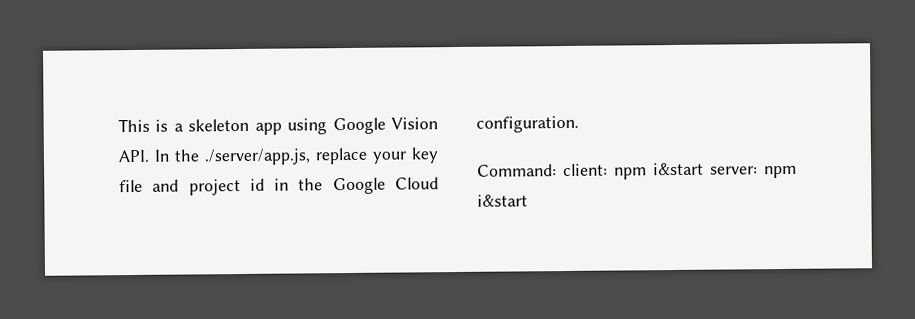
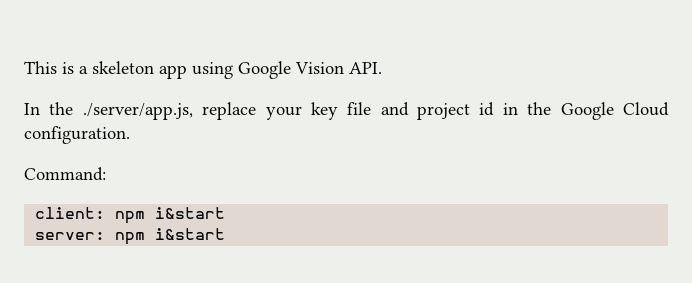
(150, 156) none -> (382, 68) //
(557, 170) none -> (106, 174) //
(704, 169) none -> (226, 213) //

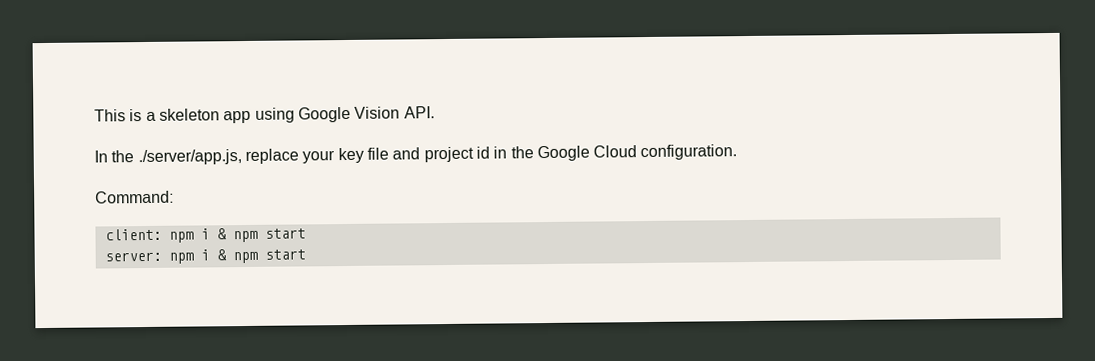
[155,207,226,219] [35,228,226,245] i&start // server: npm i&start -> [200,228,306,243] [104,249,306,264] i & npm start // server: npm i & npm start

